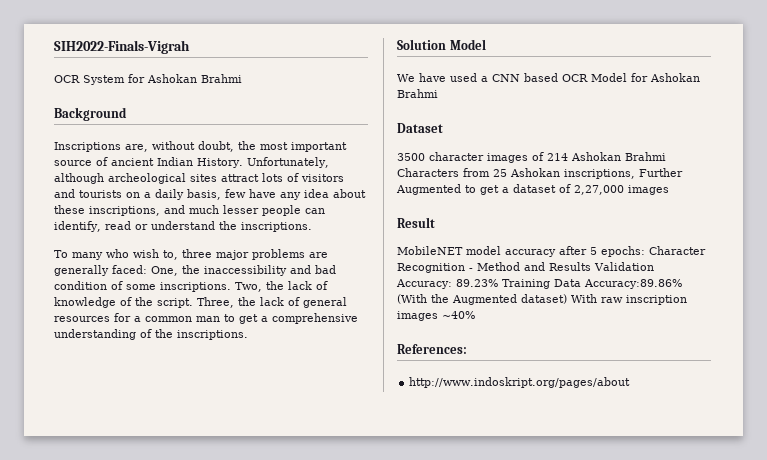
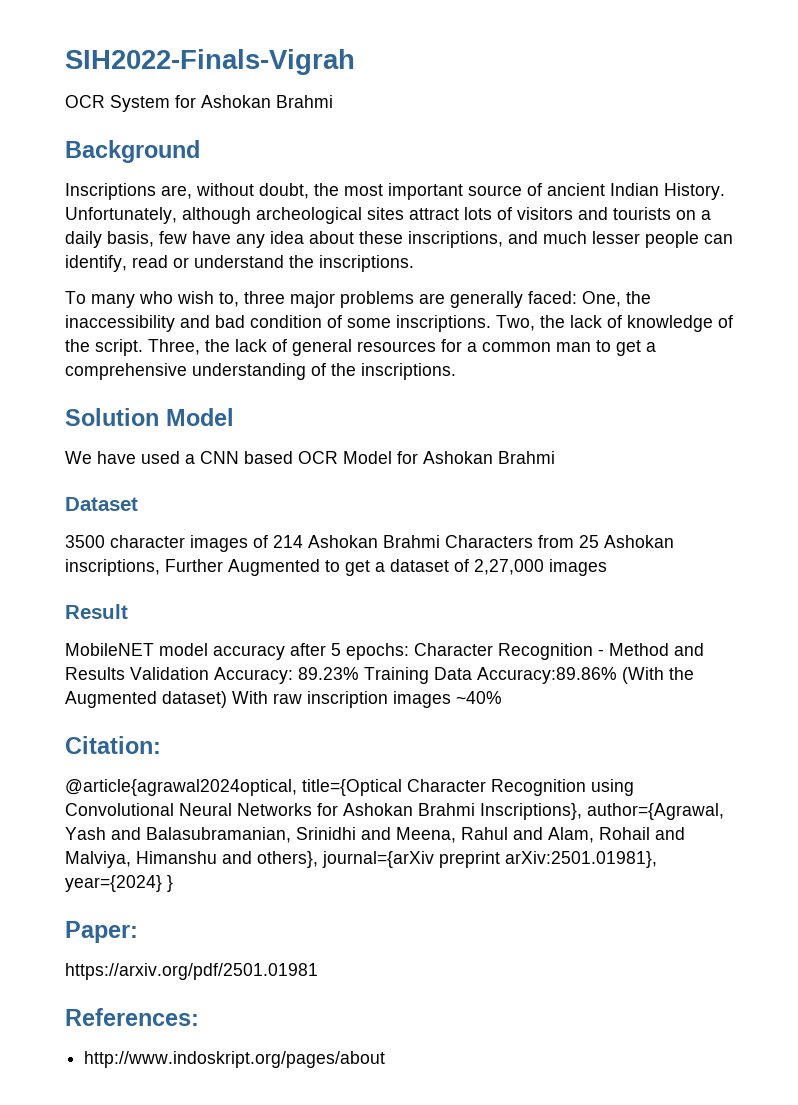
(475, 315) none -> [65,736,161,754] [65,779,634,796] [65,803,724,820] [65,827,685,843] [65,851,657,868] [65,875,173,892] [65,921,138,943] [65,963,318,980] // Citation: // @article{agrawal2024optical, title={Optical Character Recognition using Convolutional Neural Networks for Ashokan Brahmi Inscriptions}, author={Agrawal, Yash and Balasubramanian, Srinidhi and Meena, Rahul and Alam, Rohail and Malviya, Himanshu and others}, journal={arXiv preprint arXiv:2501.01981}, year={2024} } // Paper: // https://arxiv.org/pdf/2501.01981

